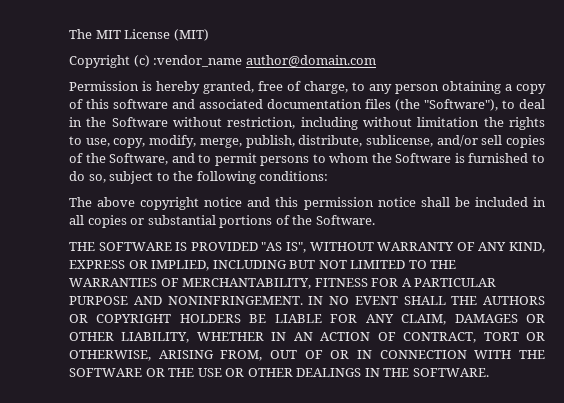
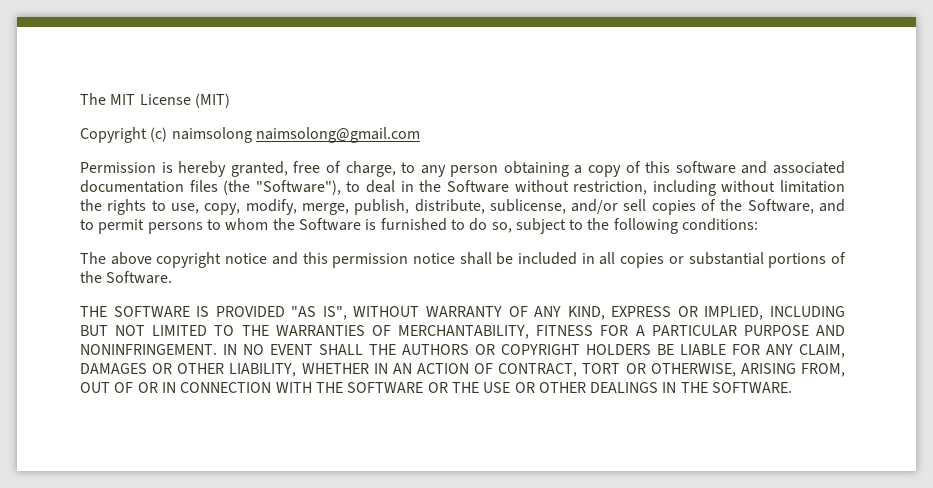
[153,55,376,67] :vendor_name author@domain.com -> [171,127,420,143] naimsolong naimsolong@gmail.com

